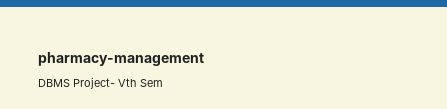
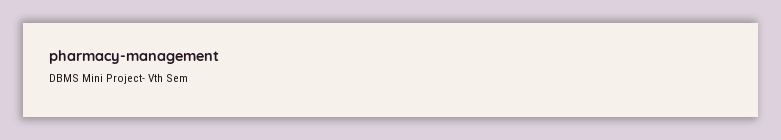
(70, 83) none -> [82,74,104,82] Mini

